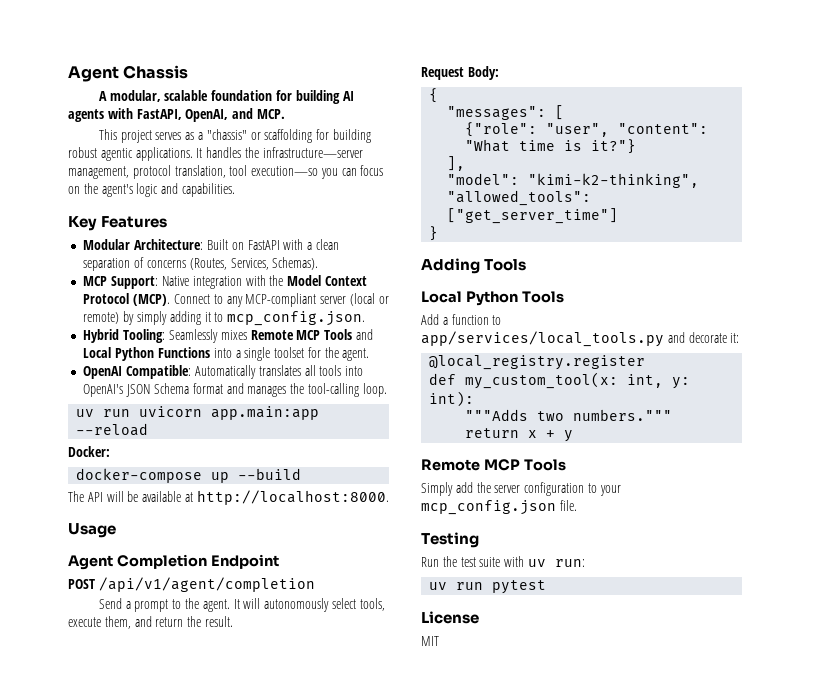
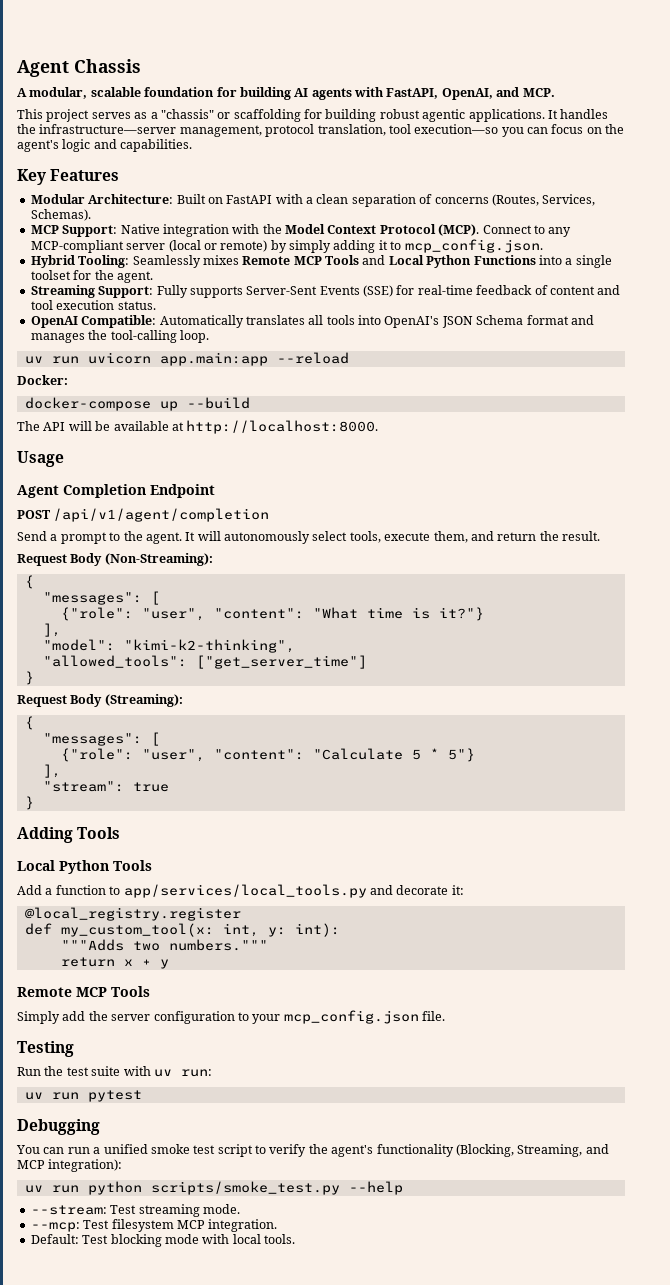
(370, 354) none -> [30,285,621,298] [30,300,156,310] // Streaming Support: Fully supports Server-Sent Events (SSE) for real-time feedback of content and tool execution status.
[467,66,499,80] Body: -> [70,553,213,566] Body (Non-Streaming):
(439, 233) none -> [17,694,183,707] [24,716,34,730] [42,732,160,746] [60,748,475,762] [42,764,61,778] [42,781,169,792] [24,796,34,810] // Request Body (Streaming): // { // "messages": [ // {"role": "user", "content": "Calculate 5 * 5"} // ], // "stream": true // }
[421,611,479,624] [421,636,439,646] License // MIT -> [17,1119,100,1135] [16,1144,609,1157] [17,1159,123,1172] [24,1181,403,1195] [30,1204,240,1217] [30,1219,278,1232] [30,1234,295,1247] Debugging // You can run a unified smoke test script to verify the agent's functionality (Blocking, Streaming, and MCP integration): // uv run python scripts/smoke_test.py --help // --stream: Test streaming mode. // --mcp: Test filesystem MCP integration. // Default: Test blocking mode with local tools.

